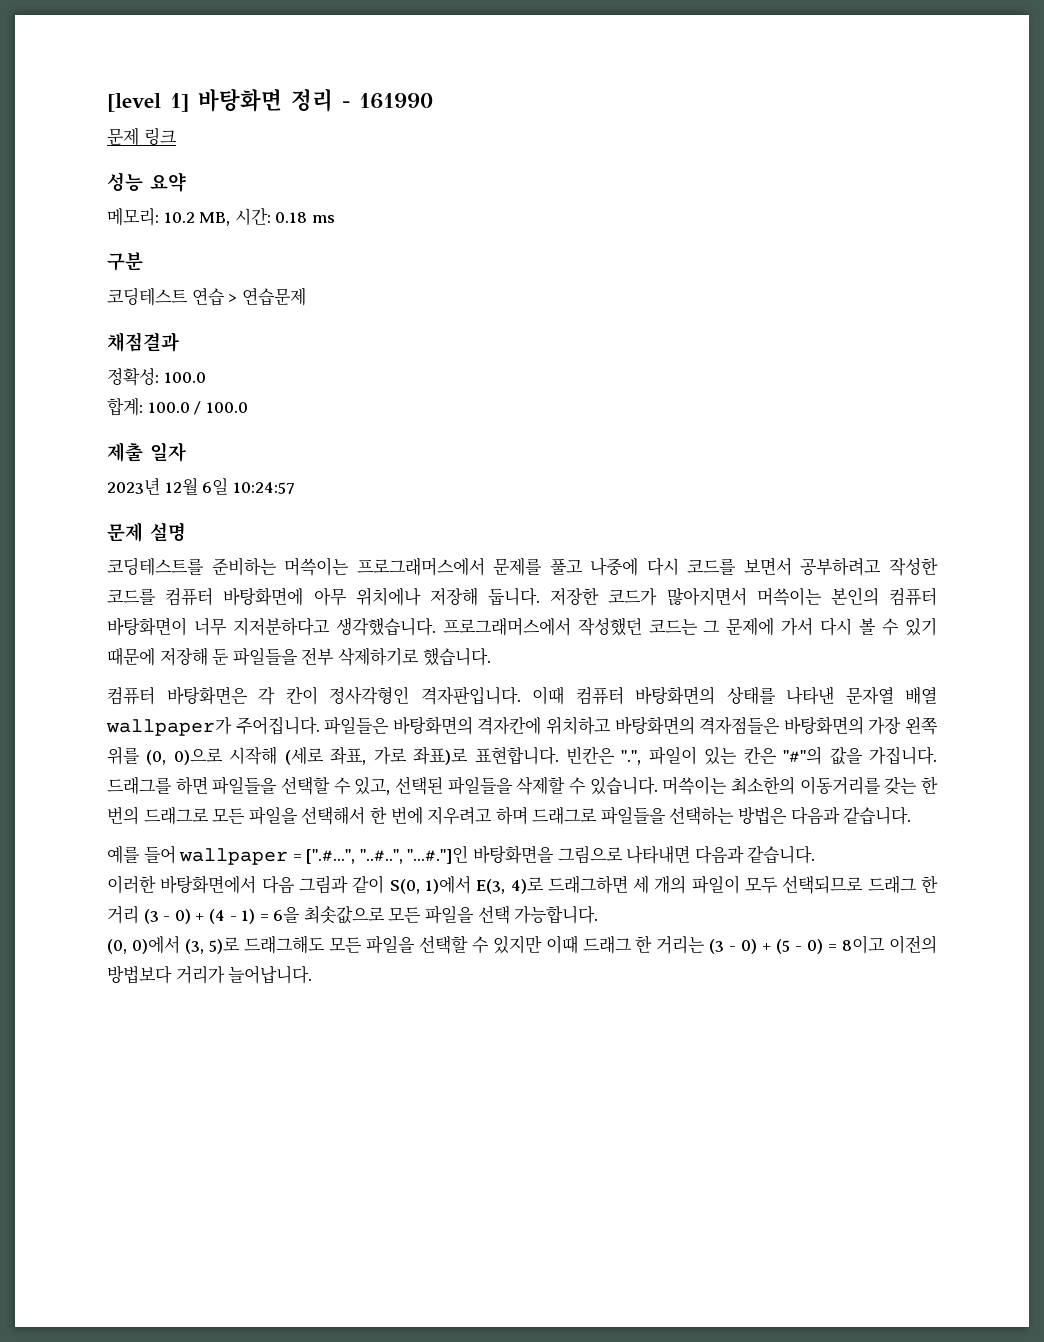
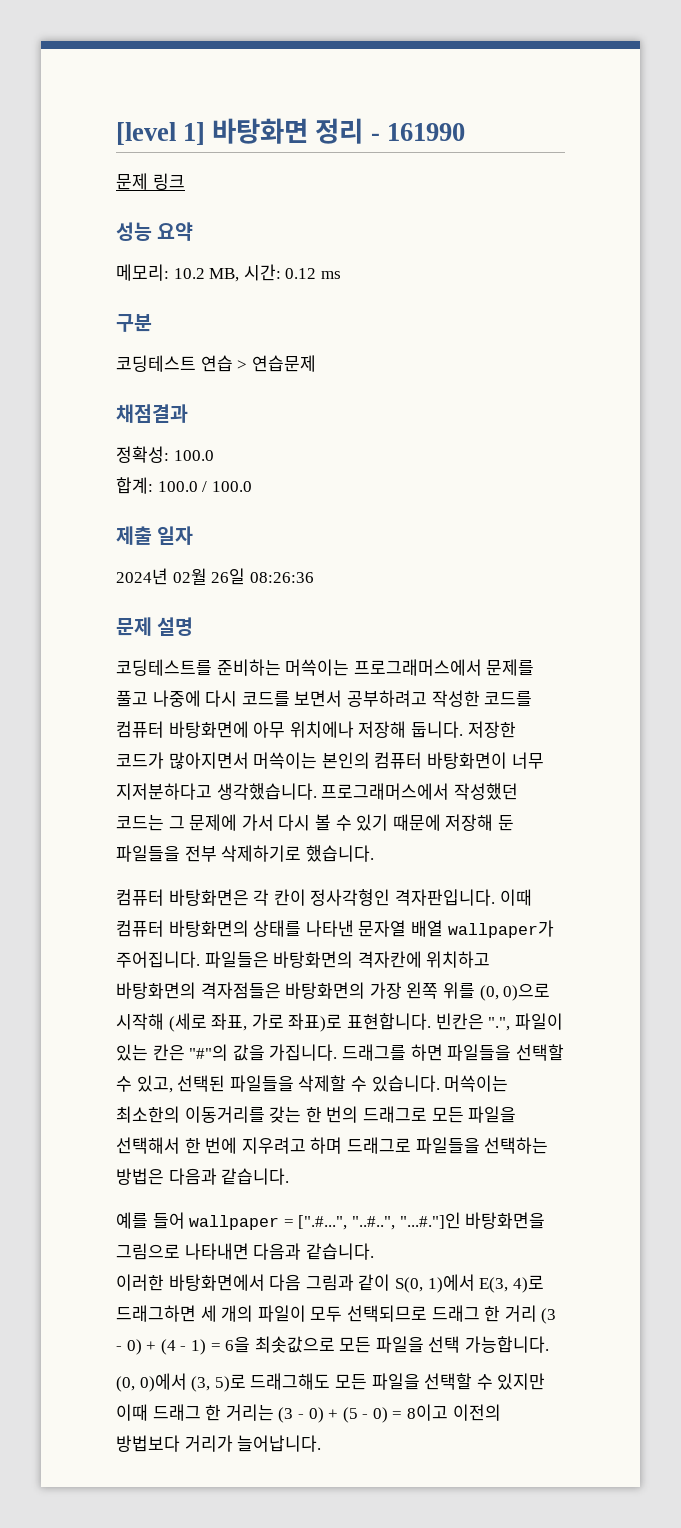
[275,212,308,223] 0.18 -> [285,268,317,279] 0.12
[107,478,295,495] 2023년 12월 6일 10:24:57 -> [116,568,314,585] 2024년 02월 26일 08:26:36

